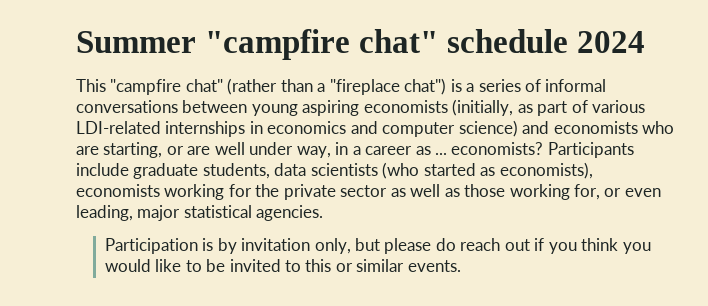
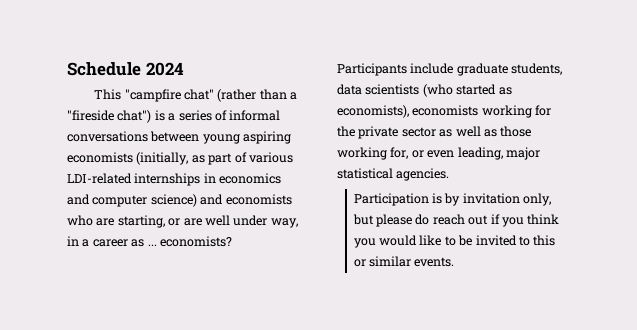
[76,29,568,60] Summer "campfire chat" schedule -> [67,62,141,76] Schedule
[329,79,400,95] "fireplace -> [67,110,114,121] "fireside

